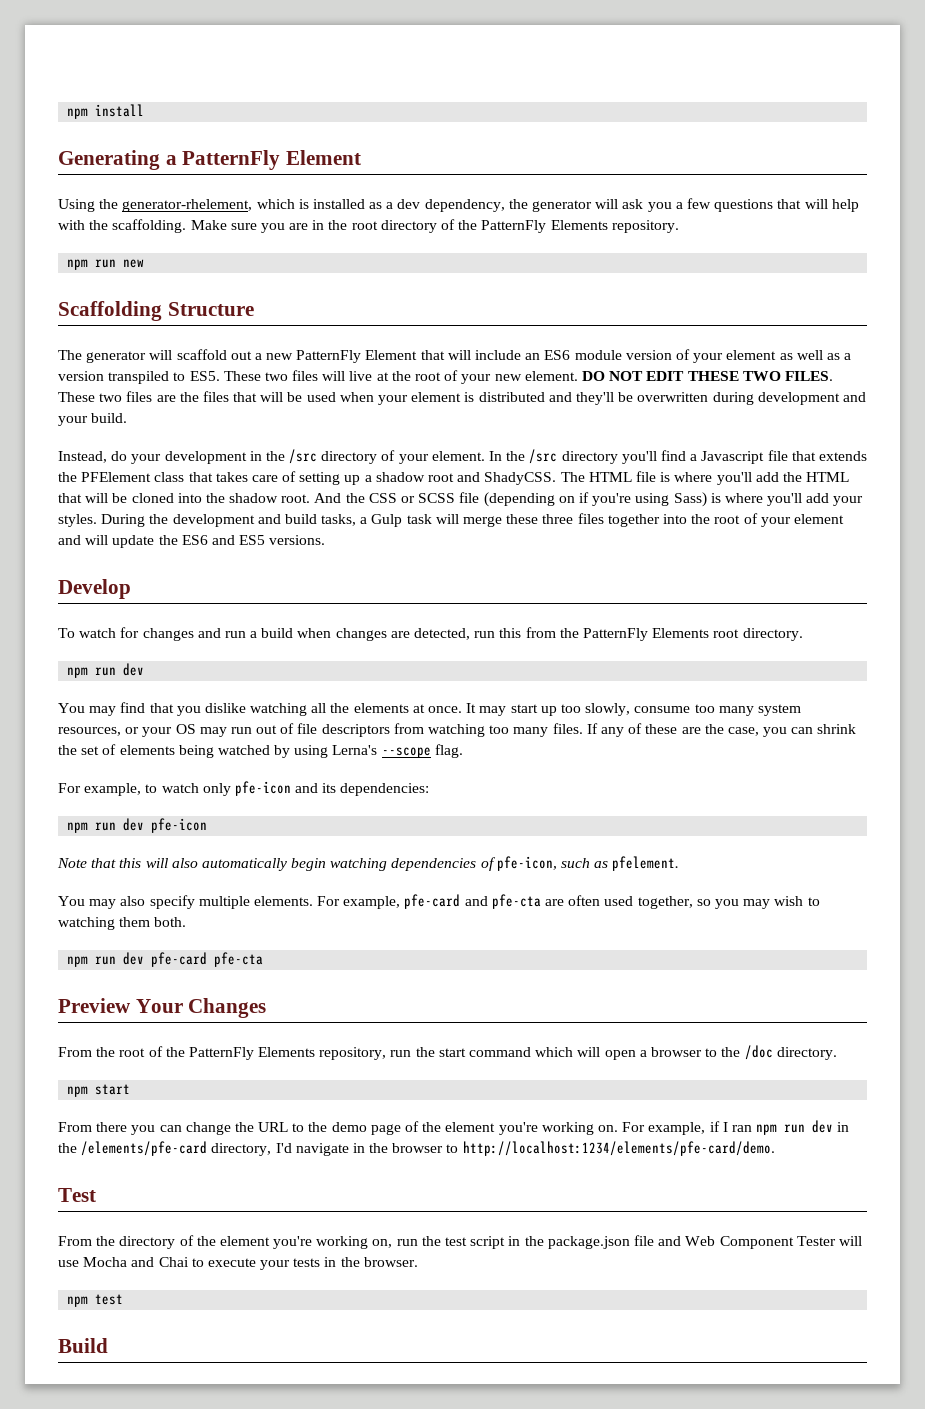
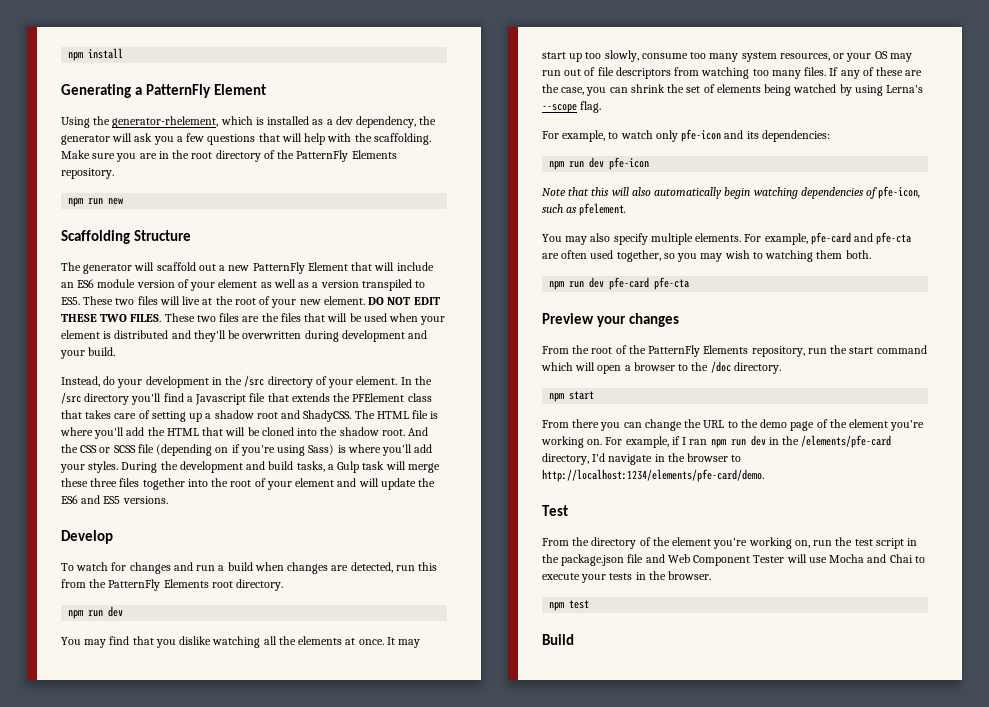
[135,998,267,1018] Your Changes -> [596,313,679,327] your changes

